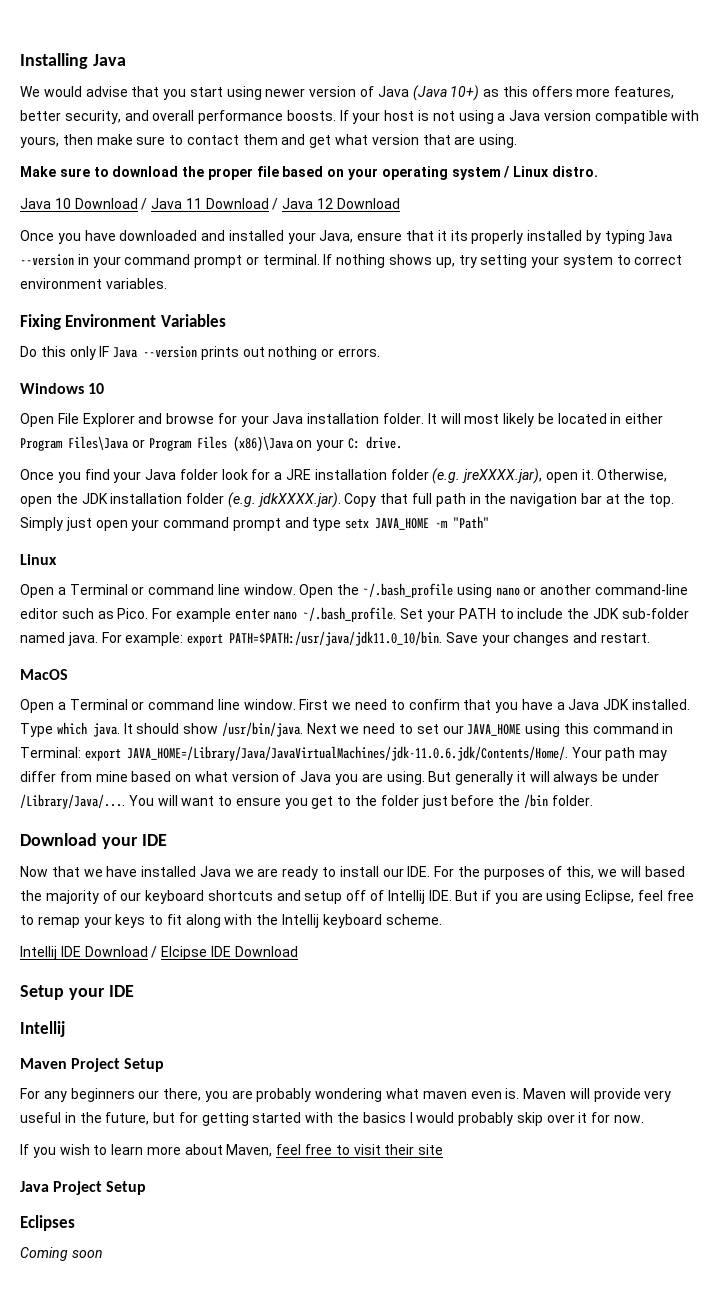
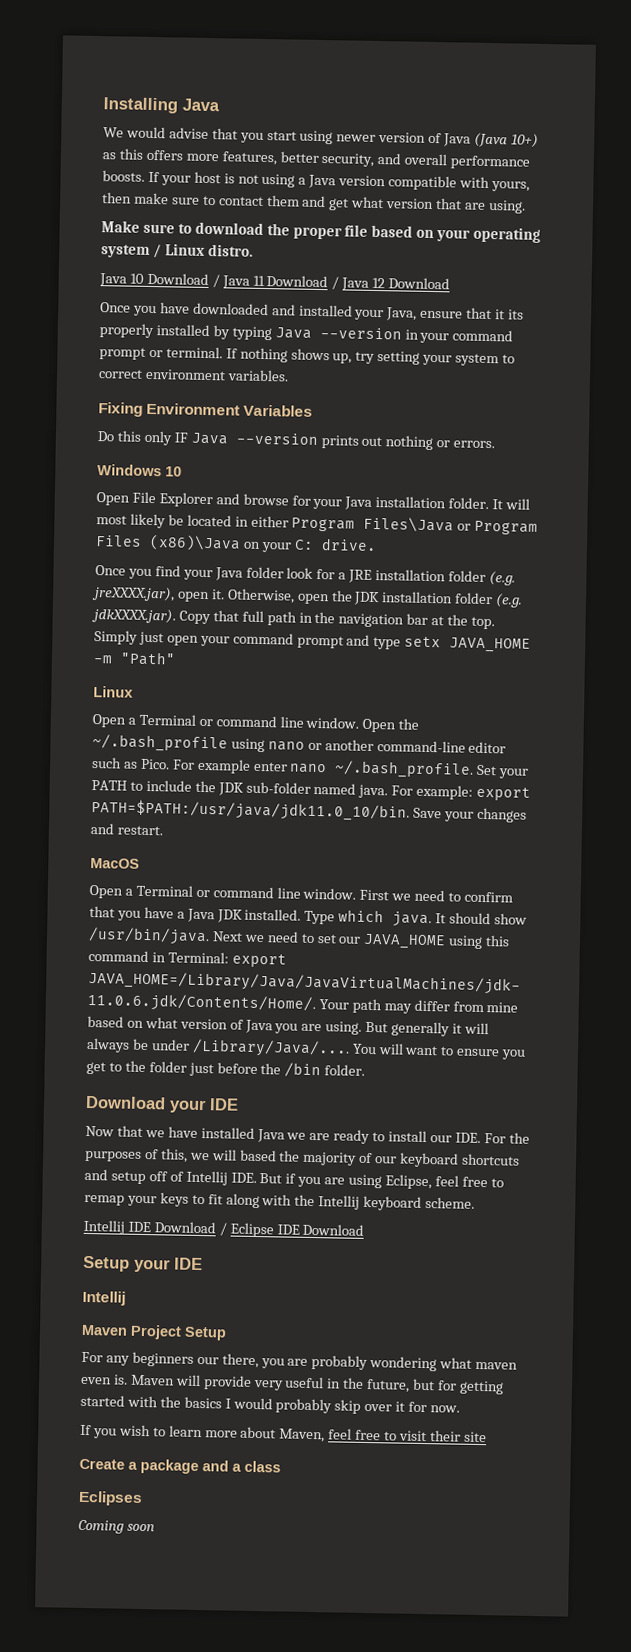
[161,946,208,960] Elcipse -> [229,1222,274,1238] Eclipse
[20,1181,147,1195] Java Project Setup -> [79,1458,281,1475] Create a package and a class

